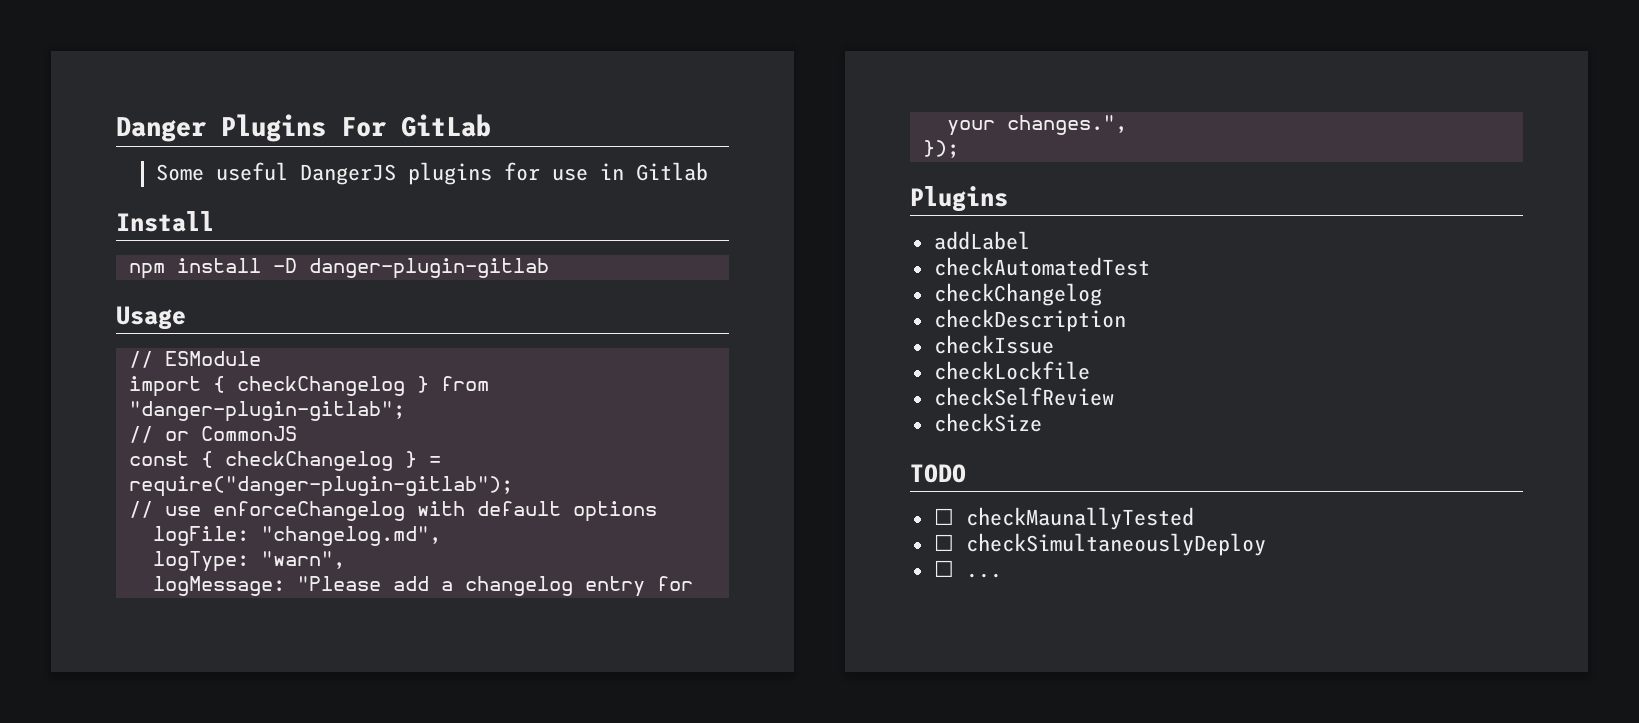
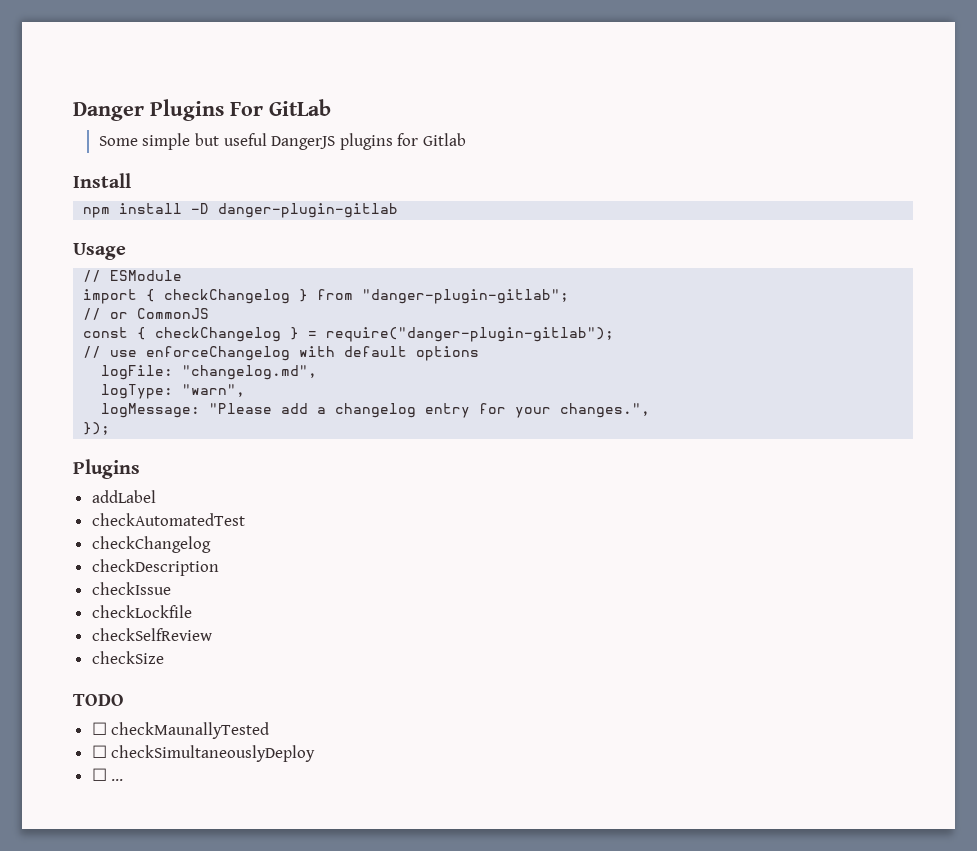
(204, 172) none -> [142,133,219,150] simple but
[551,163,624,181] use in -> (419, 139) none

